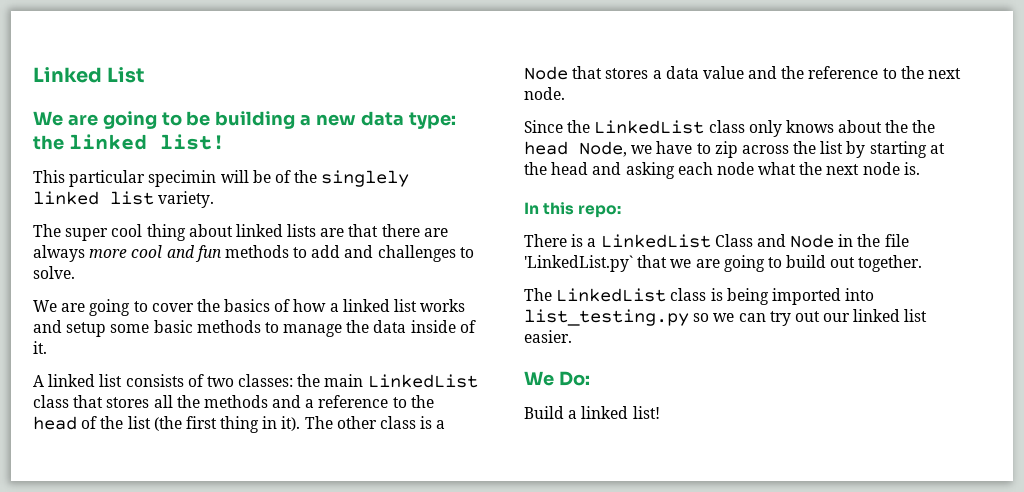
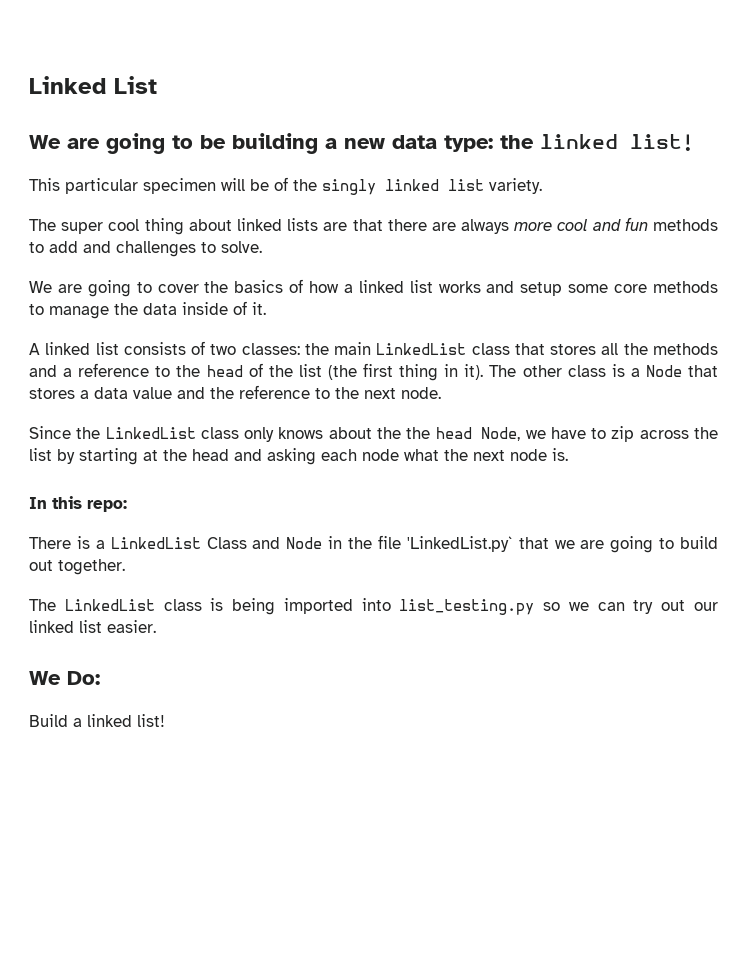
[148,170,217,187] specimin -> [143,178,216,194] specimen
[321,170,410,187] singlely -> [322,179,376,195] singly
[153,320,193,333] basic -> [614,284,648,293] core

